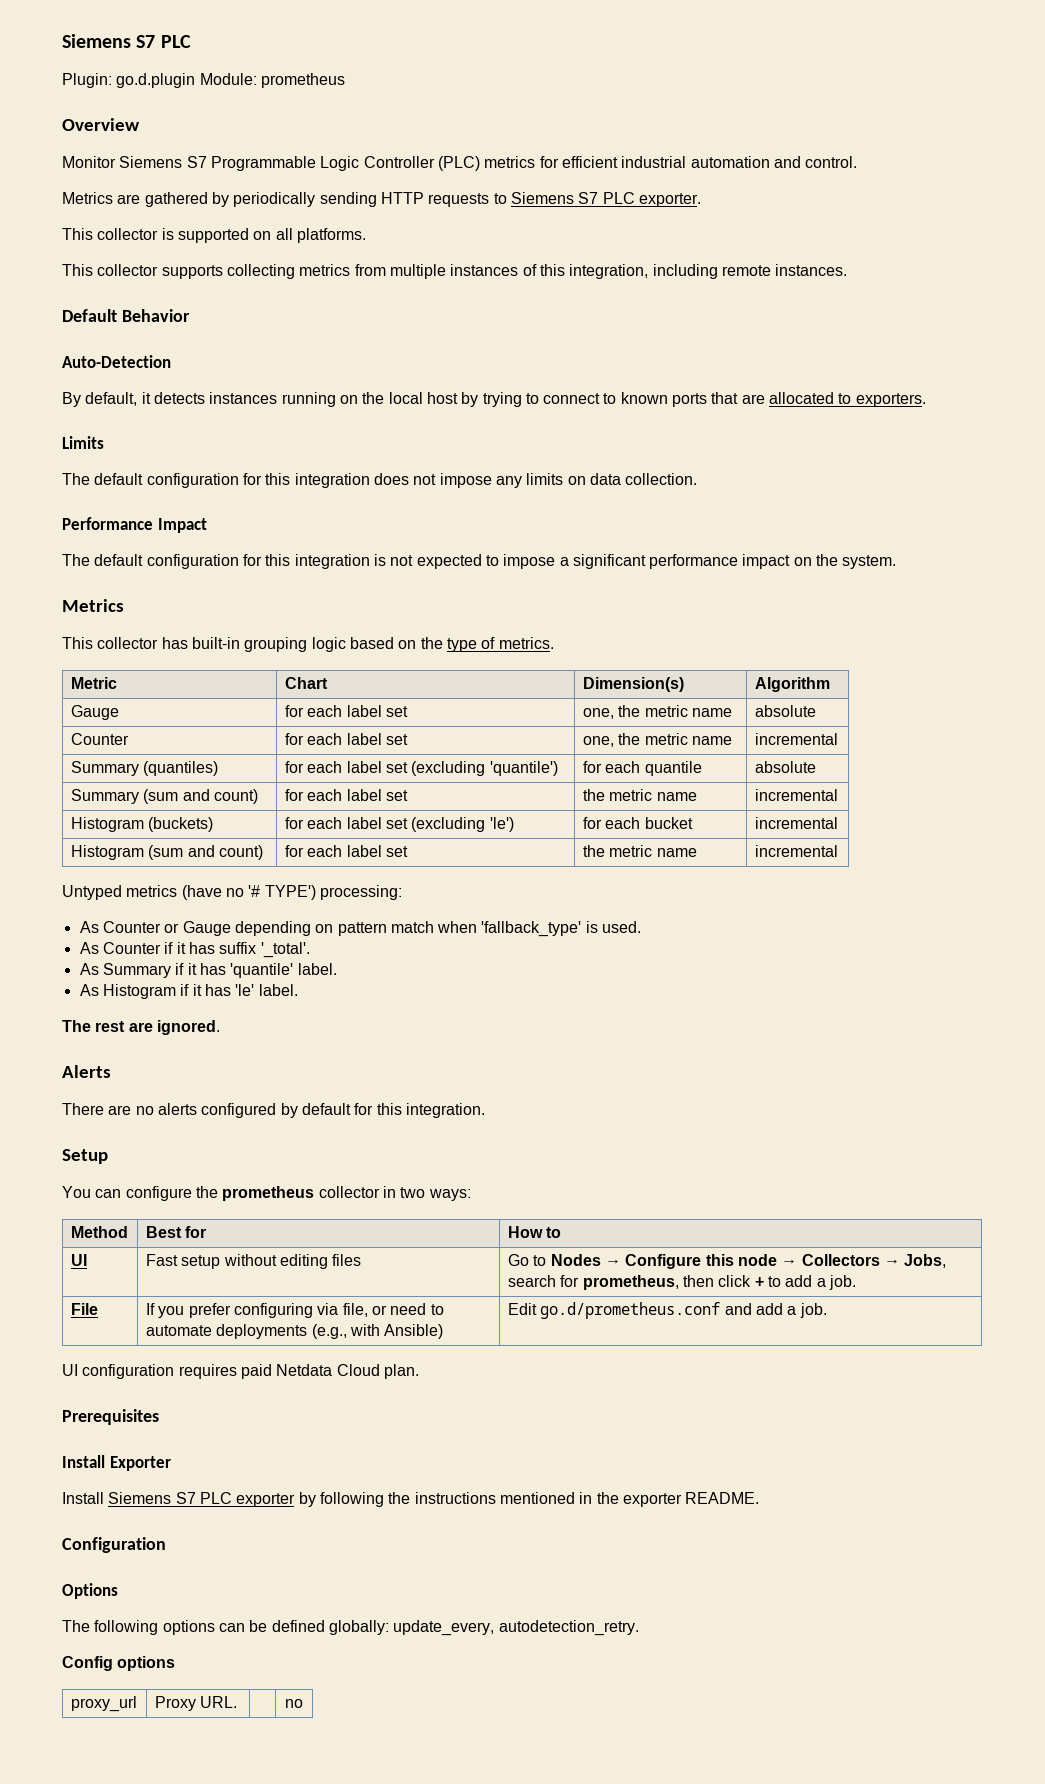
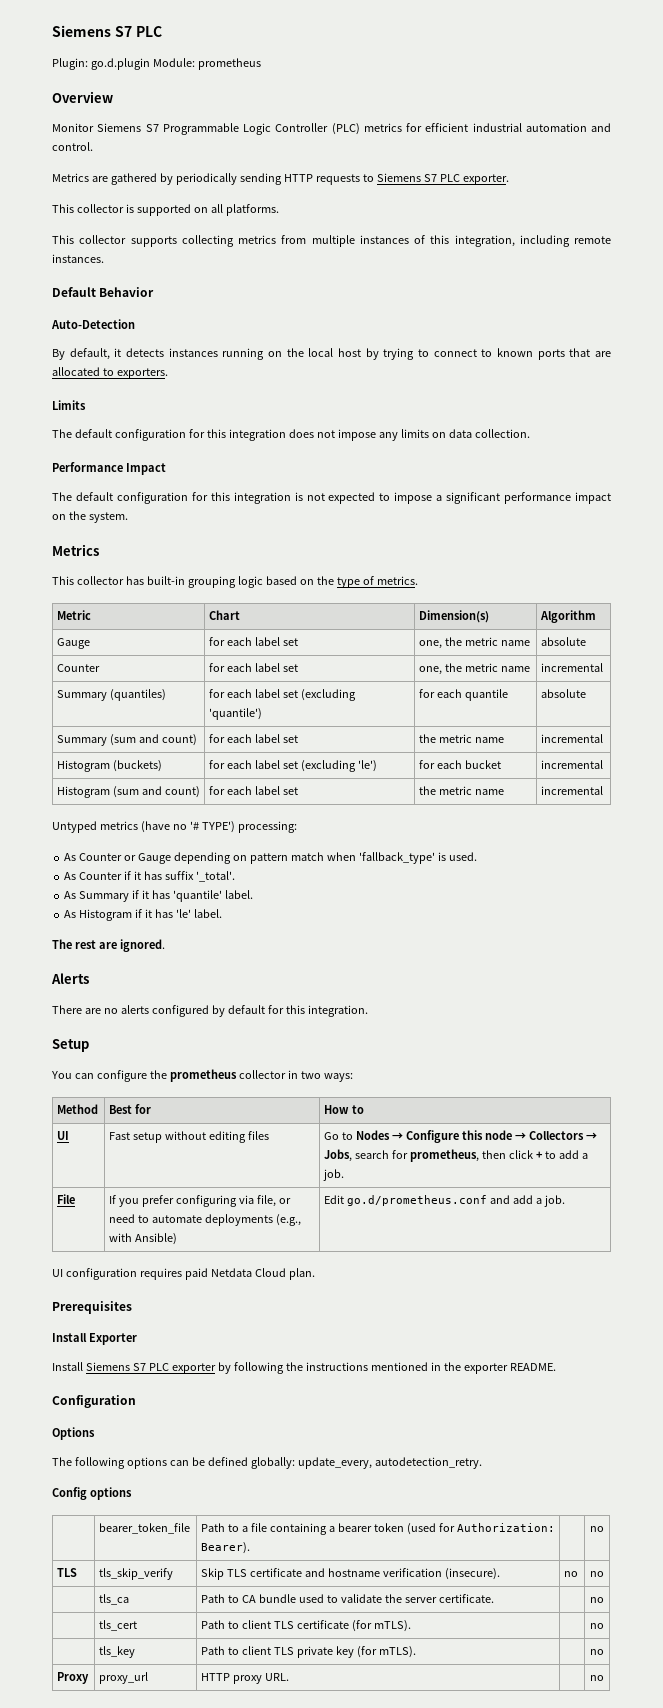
(176, 1663) none -> [99,1523,191,1534] [201,1523,555,1535] [201,1542,251,1554] [590,1526,604,1532] [57,1568,78,1577] [99,1568,174,1580] [201,1568,500,1580] [564,1571,579,1577] [590,1571,604,1577] [99,1594,130,1605] [201,1594,494,1603] [590,1597,604,1603] [99,1620,138,1631] [201,1620,411,1632] [590,1623,604,1629] [99,1646,136,1658] [201,1646,416,1658] [590,1649,604,1655] [57,1672,90,1684] | bearer_token_file | Path to a file containing a bearer token (used for Authorization: Bearer). | | no // TLS | tls_skip_verify | Skip TLS certificate and hostname verification (insecure). | no | no // | tls_ca | Path to CA bundle used to validate the server certificate. | | no // | tls_cert | Path to client TLS certificate (for mTLS). | | no // | tls_key | Path to client TLS private key (for mTLS). | | no // Proxy |
[154,1696,196,1711] Proxy -> [201,1673,262,1684] HTTP proxy

